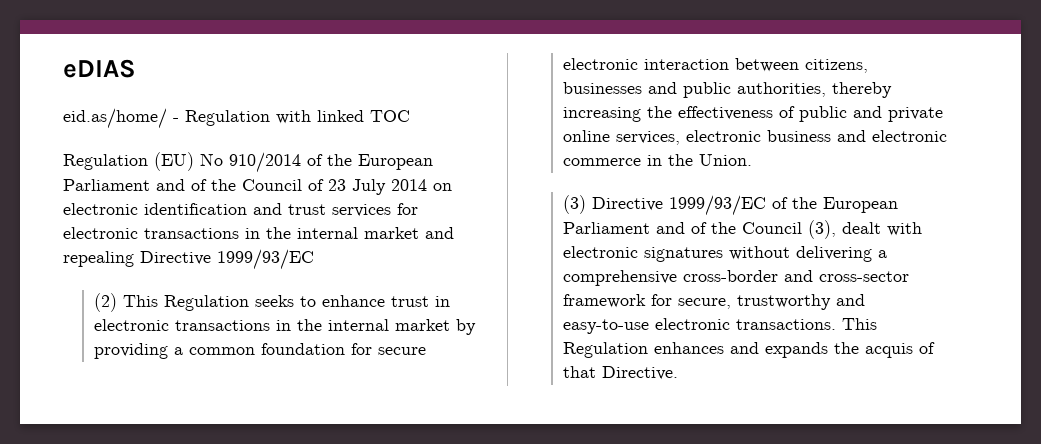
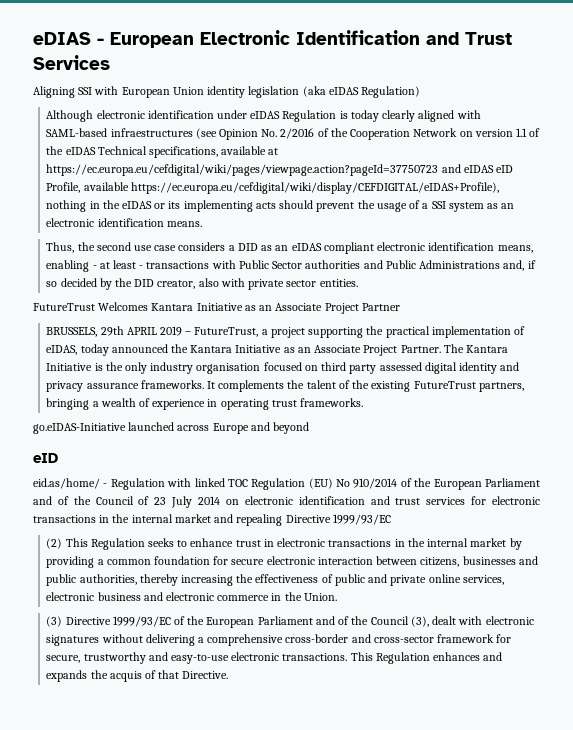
(136, 68) none -> [97,30,512,48] [33,55,110,70] [33,86,421,98] [46,110,481,122] [46,128,541,140] [46,146,279,158] [46,164,514,176] [46,182,499,194] [46,200,515,212] [46,218,202,227] [46,242,533,254] [46,260,536,272] [46,278,358,290] [33,302,400,314] [46,326,526,338] [46,344,509,356] [46,362,520,374] [46,380,524,392] [46,398,364,410] [33,422,310,434] [33,453,58,463] - European Electronic Identification and Trust Services // Aligning SSI with European Union identity legislation (aka eIDAS Regulation) // Although electronic identification under eIDAS Regulation is today clearly aligned with SAML-based infraestructures (see Opinion No. 2/2016 of the Cooperation Network on version 1.1 of the eIDAS Technical specifications, available at https://ec.europa.eu/cefdigital/wiki/pages/viewpage.action?pageId=37750723 and eIDAS eID Profile, available https://ec.europa.eu/cefdigital/wiki/display/CEFDIGITAL/eIDAS+Profile), nothing in the eIDAS or its implementing acts should prevent the usage of a SSI system as an electronic identification means. // Thus, the second use case considers a DID as an eIDAS compliant electronic identification means, enabling - at least - transactions with Public Sector authorities and Public Administrations and, if so decided by the DID creator, also with private sector entities. // FutureTrust Welcomes Kantara Initiative as an Associate Project Partner // BRUSSELS, 29th APRIL 2019 – FutureTrust, a project supporting the practical implementation of eIDAS, today announced the Kantara Initiative as an Associate Project Partner. The Kantara Initiative is the only industry organisation focused on third party assessed digital identity and privacy assurance frameworks. It complements the talent of the existing FutureTrust partners, bringing a wealth of experience in operating trust frameworks. // go.eIDAS-Initiative launched across Europe and beyond // eID
(410, 116) // -> (248, 483) none

